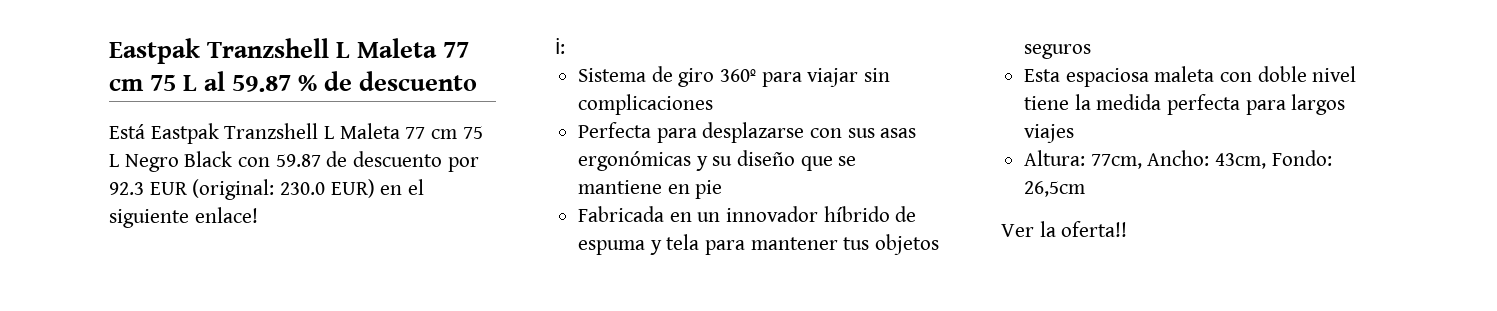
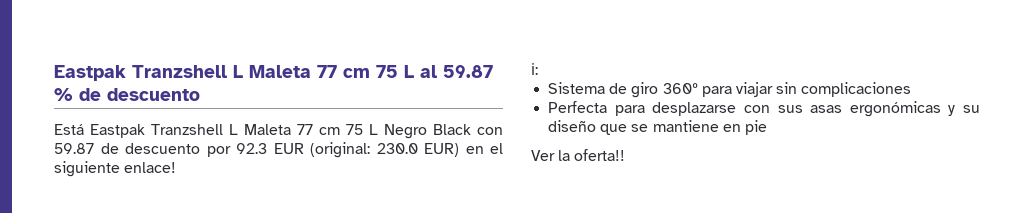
[578,206,917,222] [578,234,940,255] [1024,44,1092,59] [1024,66,1357,87] [1024,94,1346,115] [1024,124,1075,143] [1024,150,1332,169] [1024,181,1086,197] // Fabricada en un innovador híbrido de espuma y tela para mantener tus objetos seguros // Esta espaciosa maleta con doble nivel tiene la medida perfecta para largos viajes // Altura: 77cm, Ancho: 43cm, Fondo: 26,5cm -> (767, 127) none

